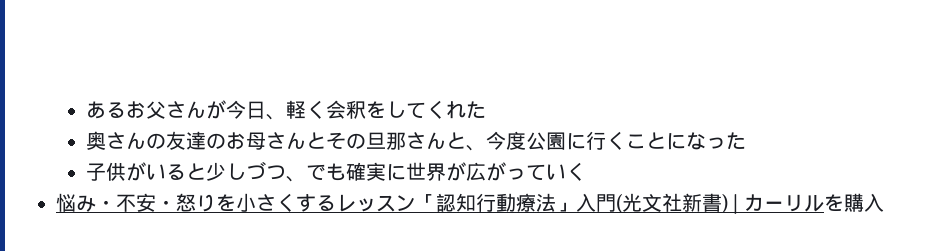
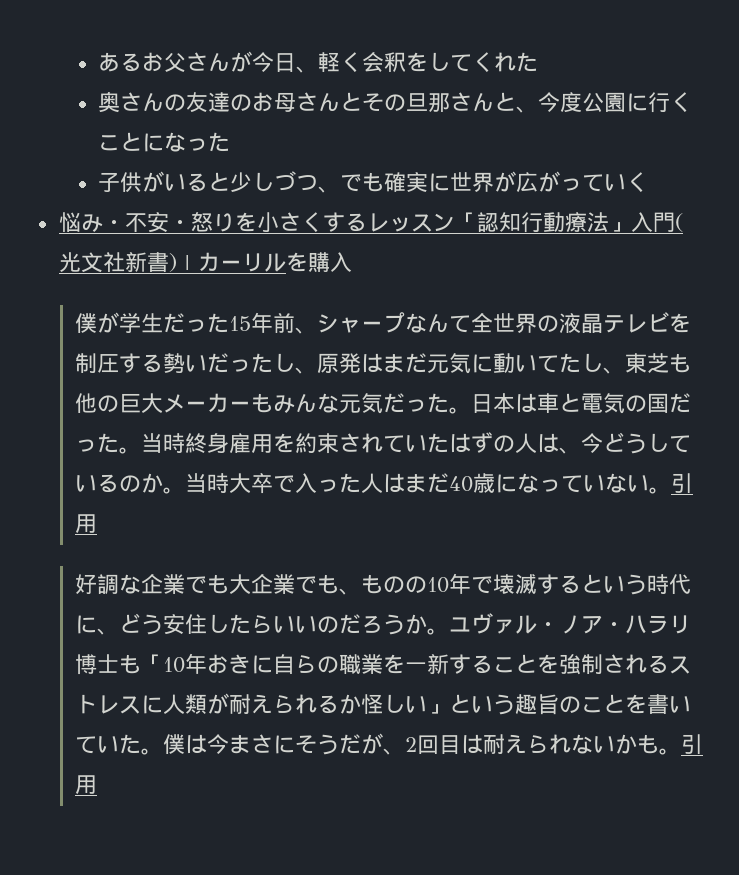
(884, 202) none -> [74,312,691,334] [74,353,691,374] [74,393,691,414] [74,432,691,454] [74,473,693,494] [74,514,97,533] [74,573,691,595] [74,613,691,635] [74,653,691,675] [74,693,691,715] [74,733,703,755] [74,775,97,794] // 僕が学生だった15年前、シャープなんて全世界の液晶テレビを制圧する勢いだったし、原発はまだ元気に動いてたし、東芝も他の巨大メーカーもみんな元気だった。日本は車と電気の国だった。当時終身雇用を約束されていたはずの人は、今どうしているのか。当時大卒で入った人はまだ40歳になっていない。引用 // 好調な企業でも大企業でも、ものの10年で壊滅するという時代に、どう安住したらいいのだろうか。ユヴァル・ノア・ハラリ博士も「10年おきに自らの職業を一新することを強制されるストレスに人類が耐えられるか怪しい」という趣旨のことを書いていた。僕は今まさにそうだが、2回目は耐えられないかも。引用

